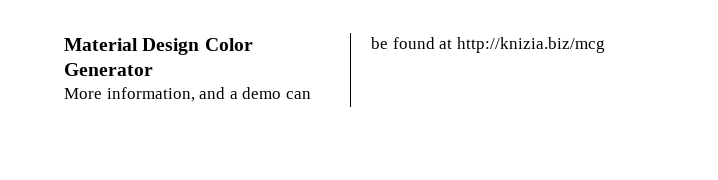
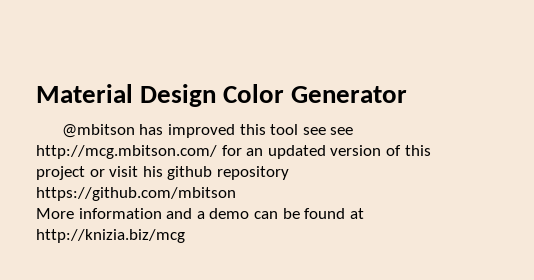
(153, 69) none -> [61,124,354,138] [36,145,431,159] [36,166,289,180] [36,187,236,201] // @mbitson has improved this tool see see http://mcg.mbitson.com/ for an updated version of this project or visit his github repository https://github.com/mbitson
[106,87,195,102] information, -> [78,208,162,219] information

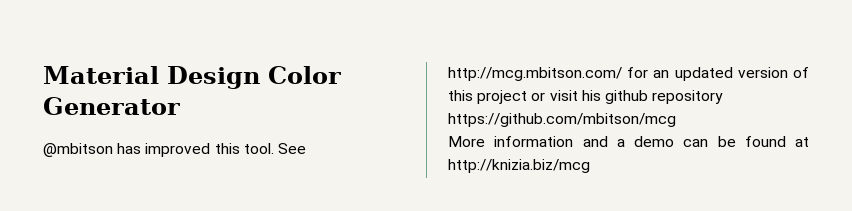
[270,124,354,135] tool see see -> [243,143,306,154] tool. See
[36,187,236,201] https://github.com/mbitson -> [448,113,676,127] https://github.com/mbitson/mcg

